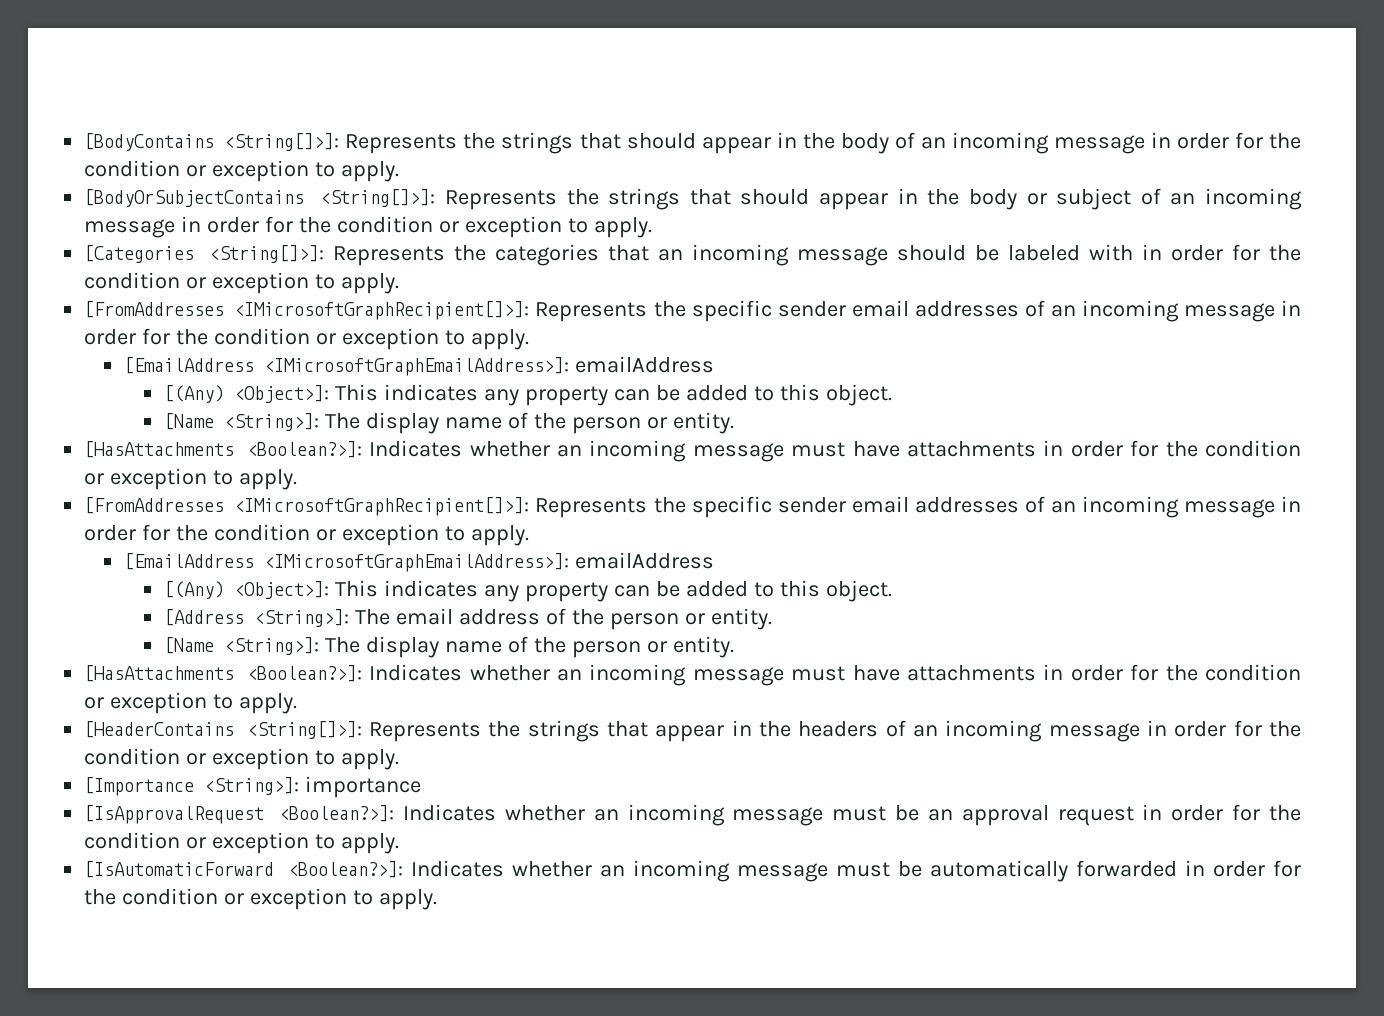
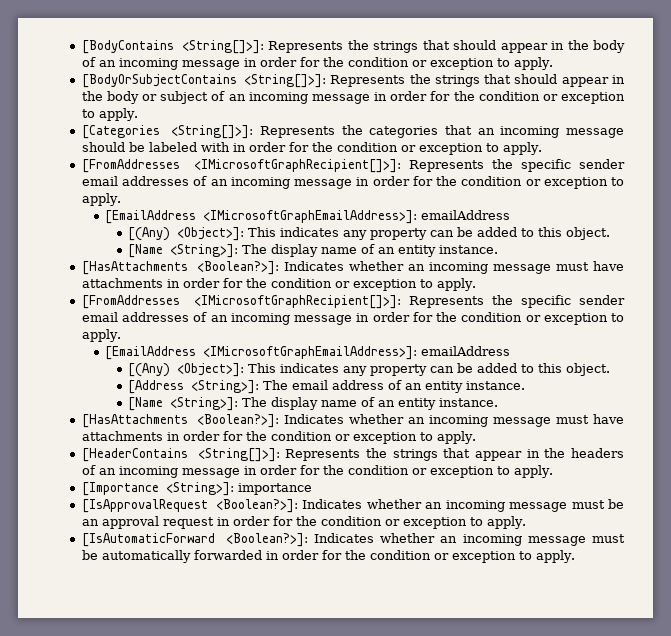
[533,412,734,434] the person or entity. -> [378,245,499,257] an entity instance.
[571,608,772,630] [164,636,734,658] the person or entity. // [Name <String>]: The display name of the person or entity. -> [405,381,526,393] [128,397,499,411] an entity instance. // [Name <String>]: The display name of an entity instance.

